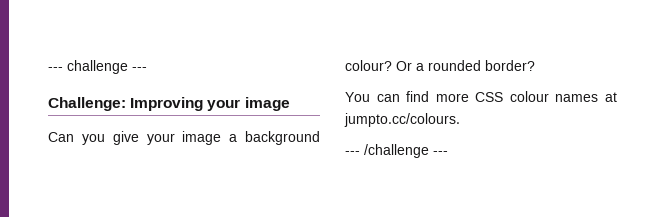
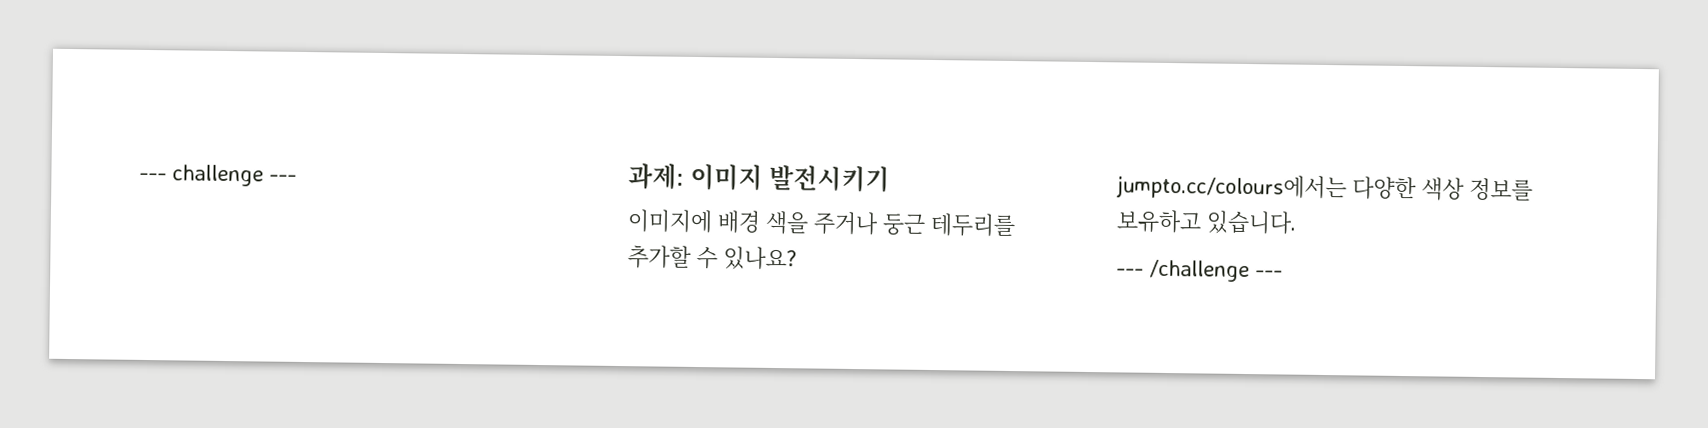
[48,97,290,111] [48,131,320,145] [345,60,535,71] [345,91,617,102] [344,113,460,127] Challenge: Improving your image // Can you give your image a background colour? Or a rounded border? // You can find more CSS colour names at jumpto.cc/colours. -> [628,163,890,193] [627,209,1016,238] [627,245,797,271] [1116,173,1533,201] [1116,209,1297,235] 과제: 이미지 발전시키기 // 이미지에 배경 색을 주거나 둥근 테두리를 추가할 수 있나요? // jumpto.cc/colours에서는 다양한 색상 정보를 보유하고 있습니다.

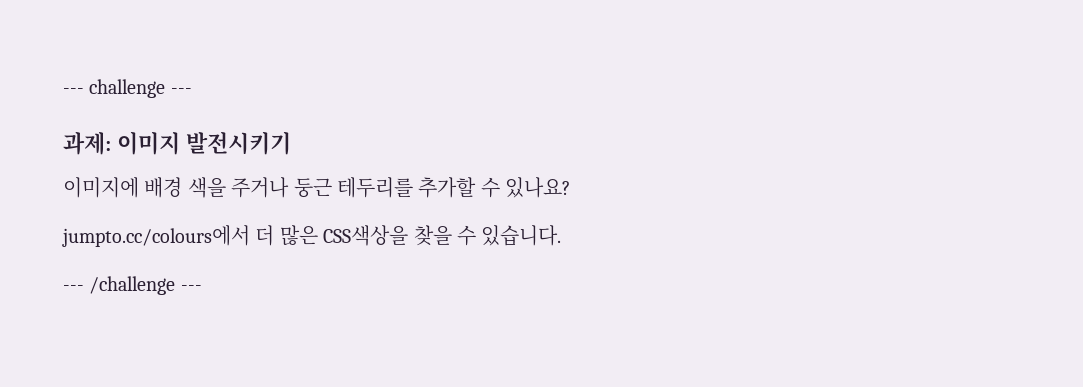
[1116,173,1533,201] [1116,209,1202,234] jumpto.cc/colours에서는 다양한 색상 정보를 보유하고 -> [62,225,476,247] jumpto.cc/colours에서 더 많은 CSS색상을 찾을 수

